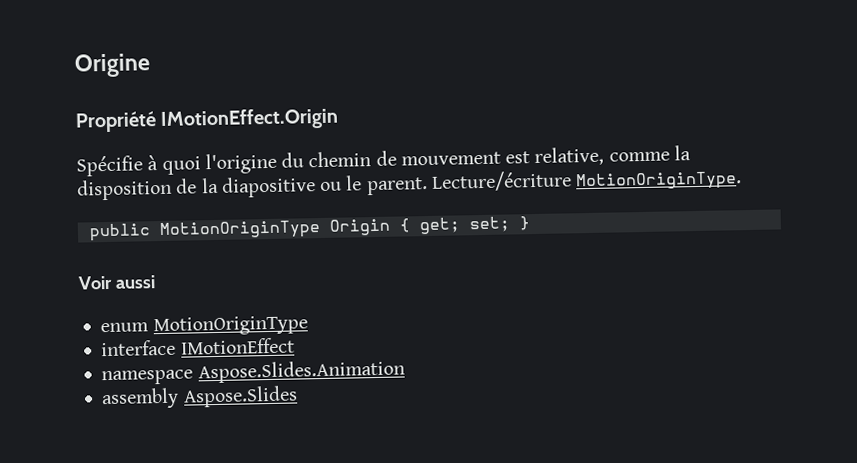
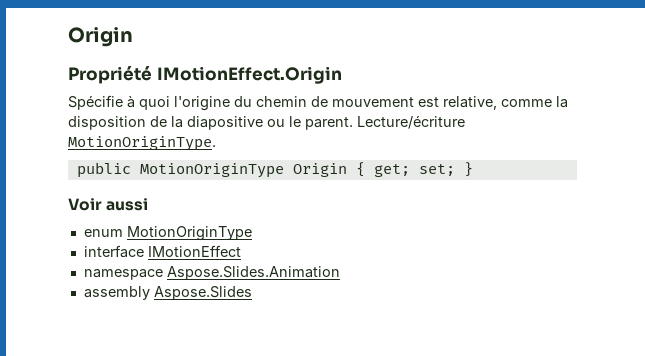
[74,53,151,78] Origine -> [68,27,133,47] Origin

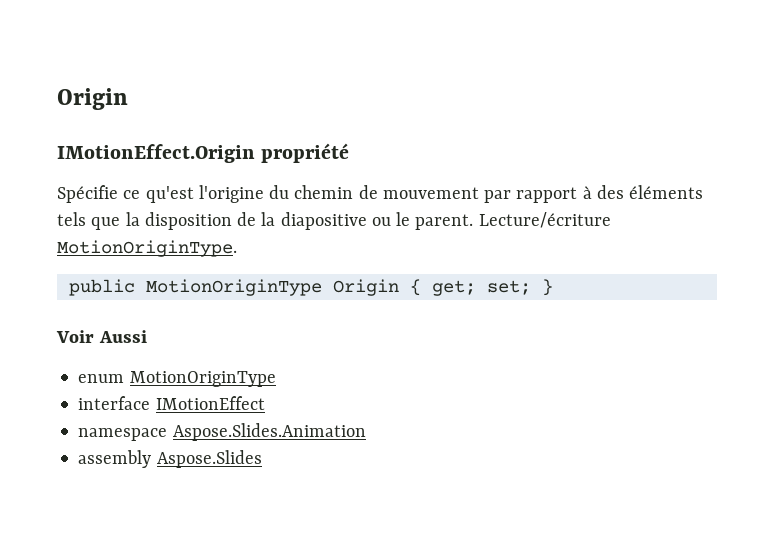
[68,66,152,84] Propriété -> (128, 99) none
(342, 75) none -> [261,143,350,163] propriété
[127,95,170,110] à quoi -> [123,186,194,203] ce qu'est
[418,96,552,110] est relative, comme -> [484,185,704,203] [57,212,121,230] par rapport à des éléments tels que
[106,198,149,211] aussi -> [98,330,147,343] Aussi

